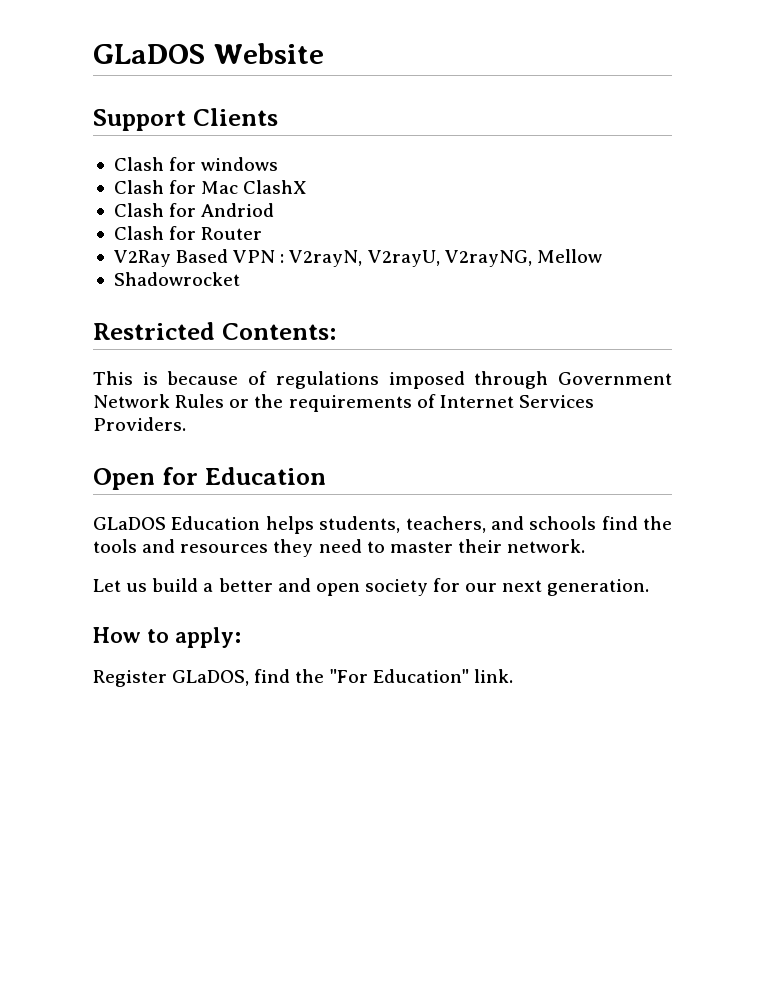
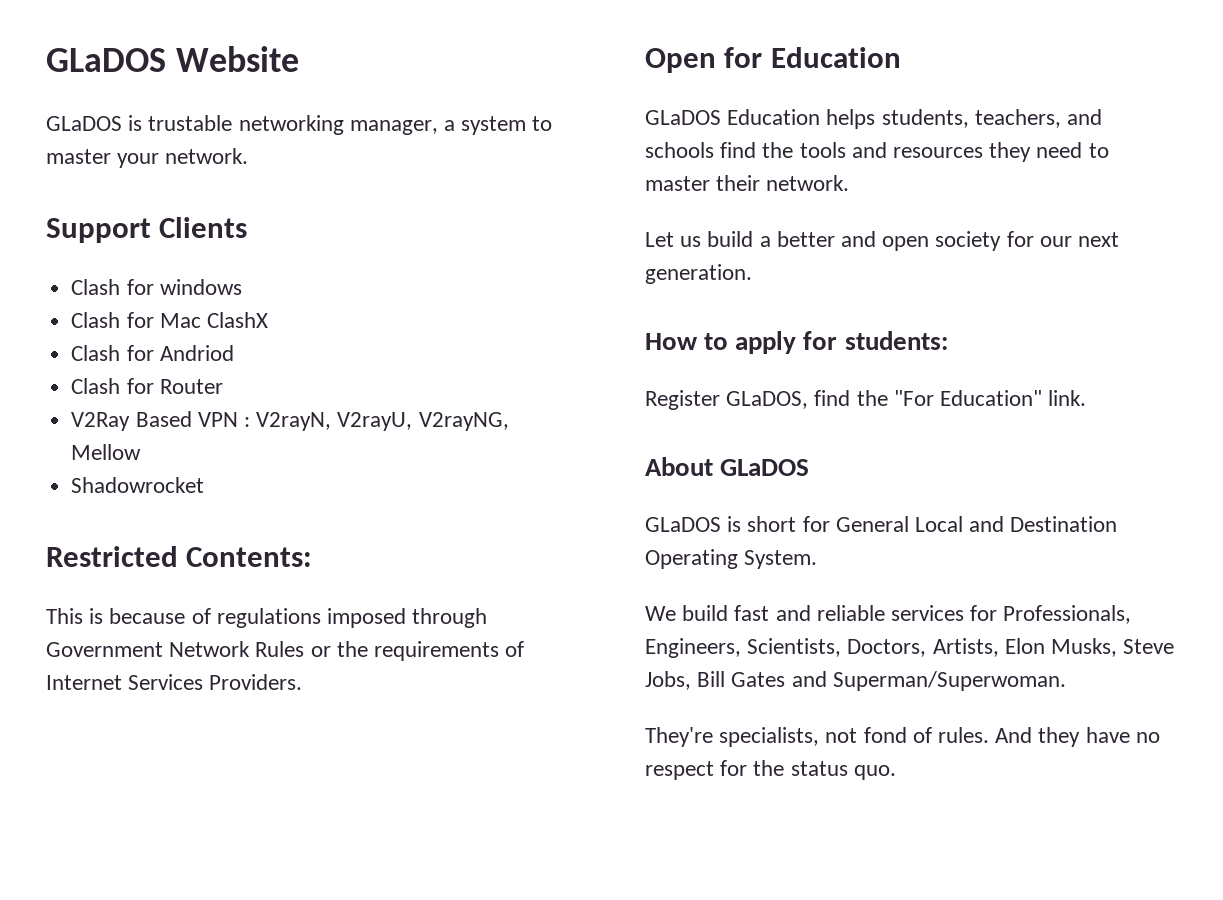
(324, 53) none -> [46,115,553,135] [46,148,249,168] // GLaDOS is trustable networking manager, a system to master your network.
[175,627,241,648] apply: -> [735,331,948,354] apply for students:
(513, 676) none -> [645,457,810,476] [645,516,1118,532] [645,549,818,569] [645,605,1132,624] [645,638,1175,658] [645,671,1066,691] [645,727,1160,747] [645,760,896,780] // About GLaDOS // GLaDOS is short for General Local and Destination Operating System. // We build fast and reliable services for Professionals, Engineers, Scientists, Doctors, Artists, Elon Musks, Steve Jobs, Bill Gates and Superman/Superwoman. // They're specialists, not fond of rules. And they have no respect for the status quo.

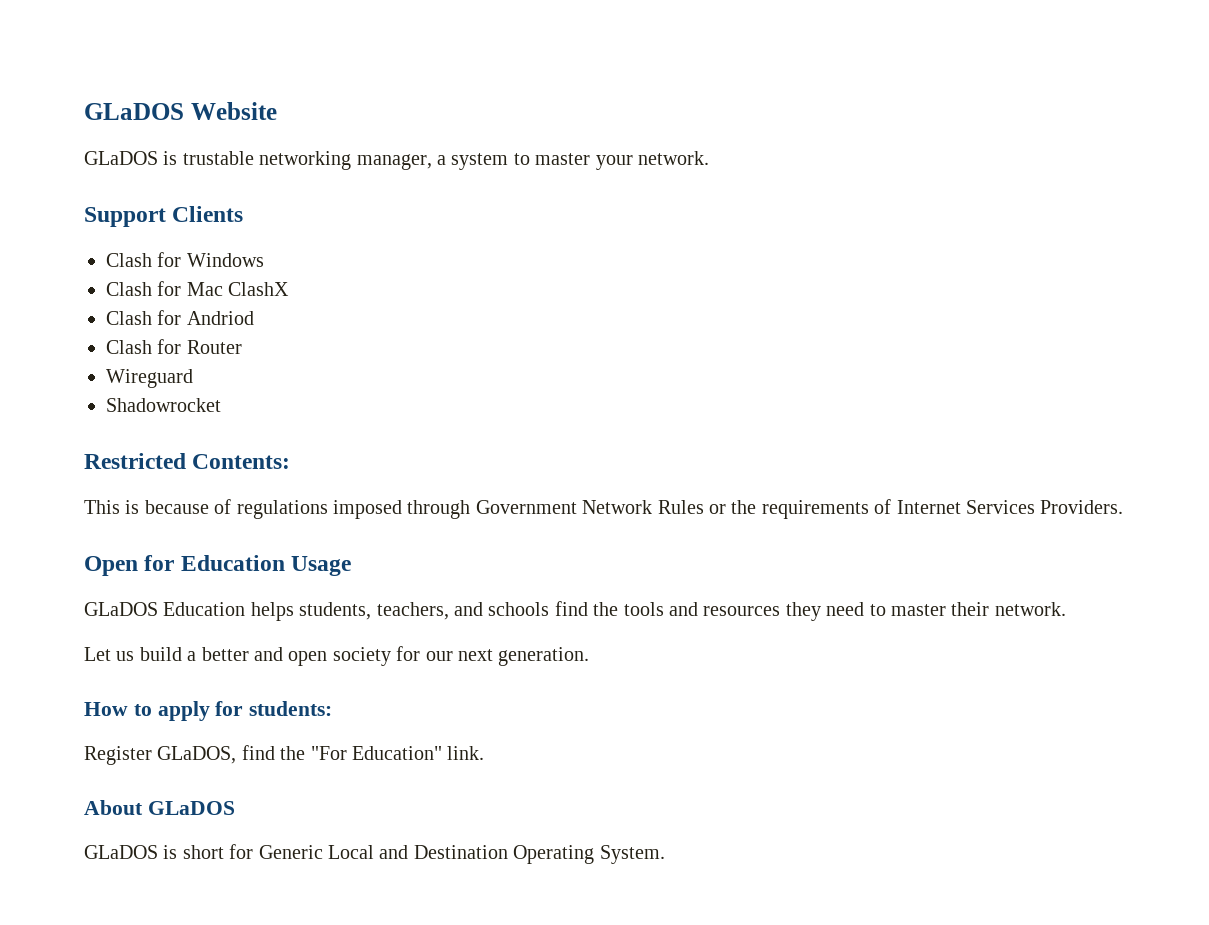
[159,279,242,295] windows -> [186,253,264,267] Windows
[71,411,509,431] [71,444,142,460] V2Ray Based VPN : V2rayN, V2rayU, V2rayNG, Mellow -> [106,369,193,388] Wireguard
(901, 57) none -> [291,556,352,576] Usage
[835,516,909,532] General -> [258,845,323,859] Generic
[645,605,1132,624] [645,638,1175,658] [645,671,1066,691] [645,727,1160,747] [645,760,896,780] // We build fast and reliable services for Professionals, Engineers, Scientists, Doctors, Artists, Elon Musks, Steve Jobs, Bill Gates and Superman/Superwoman. // They're specialists, not fond of rules. And they have no respect for the status quo. -> (665, 854) none

